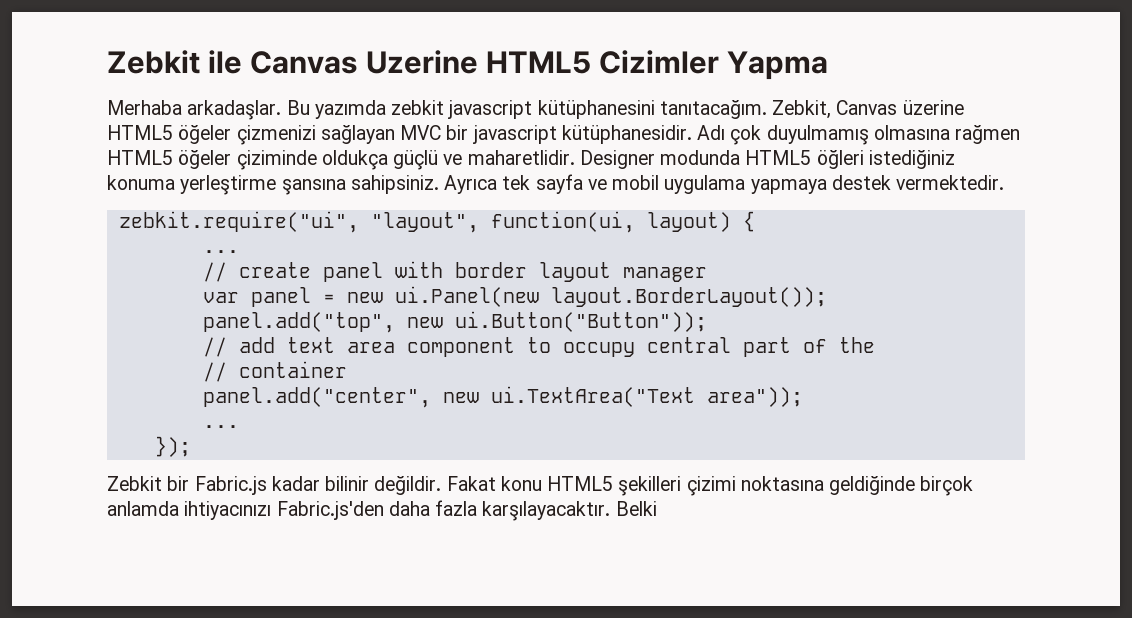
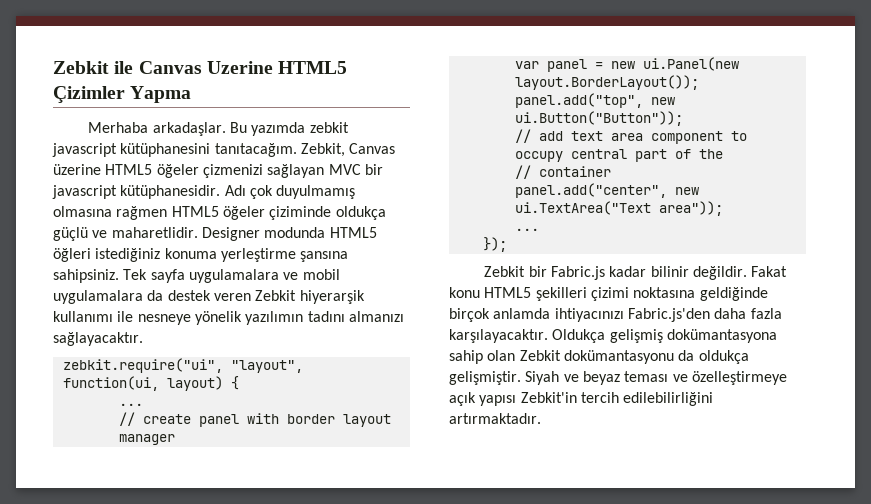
[599,50,720,74] Cizimler -> [53,86,125,103] Çizimler
[444,174,1005,194] Ayrıca tek sayfa ve mobil uygulama yapmaya destek vermektedir. -> [123,269,340,283] [53,290,365,304] [53,311,404,325] [53,332,143,346] Tek sayfa uygulamalara ve mobil uygulamalara da destek veren Zebkit hiyerarşik kullanımı ile nesneye yönelik yazılımın tadını almanızı sağlayacaktır.
[615,501,657,516] Belki -> [552,329,777,343] [449,350,749,364] [449,371,787,385] [449,392,714,406] [449,413,541,424] Oldukça gelişmiş dokümantasyona sahip olan Zebkit dokümantasyonu da oldukça gelişmiştir. Siyah ve beyaz teması ve özelleştirmeye açık yapısı Zebkit'in tercih edilebilirliğini artırmaktadır.

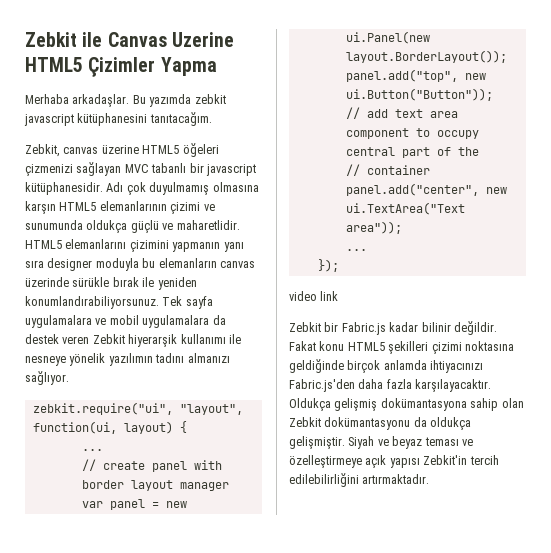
[300,143,396,157] Zebkit, Canvas -> [25,144,99,157] // Zebkit, canvas
[156,164,199,178] öğeler -> [182,143,219,157] öğeleri
(361, 169) none -> [151,163,187,173] tabanlı
[116,206,386,220] [53,227,377,241] [53,248,349,262] [53,269,119,283] rağmen HTML5 öğeler çiziminde oldukça güçlü ve maharetlidir. Designer modunda HTML5 öğleri istediğiniz konuma yerleştirme şansına sahipsiniz. -> [25,201,215,214] [25,220,240,233] [25,239,244,252] [25,258,255,271] [25,277,197,290] [25,296,159,309] karşın HTML5 elemanlarının çizimi ve sunumunda oldukça güçlü ve maharetlidir. HTML5 elemanlarını çizimini yapmanın yanı sıra designer moduyla bu elemanların canvas üzerinde sürükle bırak ile yeniden konumlandırabiliyorsunuz.
[53,332,143,346] sağlayacaktır. -> [25,371,69,385] sağlıyor.
(507, 244) none -> [289,291,339,301] // video link

